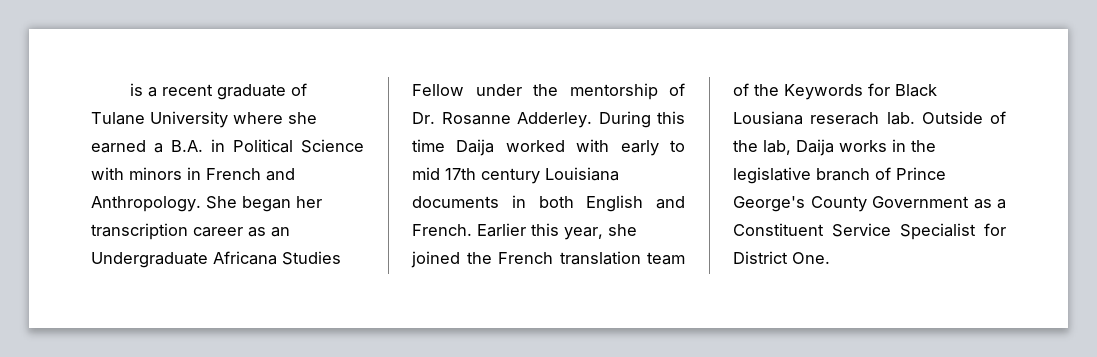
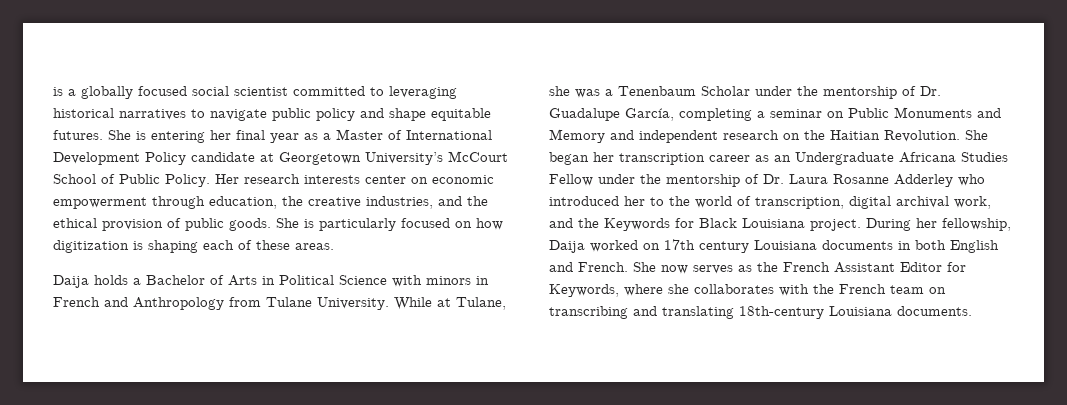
[161,83,307,100] [91,111,317,128] [91,140,203,153] recent graduate of Tulane University where she earned a B.A. -> [81,86,457,99] [53,108,491,121] [53,129,492,143] [53,151,508,165] [53,174,494,187] [53,196,488,209] [53,218,503,231] [53,240,334,253] [53,275,257,288] globally focused social scientist committed to leveraging historical narratives to navigate public policy and shape equitable futures. She is entering her final year as a Master of International Development Policy candidate at Georgetown University’s McCourt School of Public Policy. Her research interests center on economic empowerment through education, the creative industries, and the ethical provision of public goods. She is particularly focused on how digitization is shaping each of these areas. // Daija holds a Bachelor of Arts
[91,196,201,212] Anthropology. -> [133,297,506,310] [549,86,941,99] [549,107,1001,121] [549,129,960,143] Anthropology from Tulane University. While at Tulane, she was a Tenenbaum Scholar under the mentorship of Dr. Guadalupe García, completing a seminar on Public Monuments and Memory and independent research on the Haitian Revolution.
[441,111,685,128] [412,139,685,156] [412,167,440,180] Rosanne Adderley. During this time Daija worked with early to mid -> [789,174,985,187] [549,196,991,209] [549,218,1011,231] [549,240,660,253] Laura Rosanne Adderley who introduced her to the world of transcription, digital archival work, and the Keywords for Black Louisiana project. During her fellowship, Daija worked on
[477,223,637,240] [411,251,685,268] [733,83,937,100] [733,111,1006,125] [733,139,936,156] [733,167,946,184] [733,196,1006,212] [733,223,1006,240] [733,251,830,264] Earlier this year, she joined the French translation team of the Keywords for Black Lousiana reserach lab. Outside of the lab, Daija works in the legislative branch of Prince George's County Government as a Constituent Service Specialist for District One. -> [633,262,966,274] [549,284,946,297] [549,306,972,319] She now serves as the French Assistant Editor for Keywords, where she collaborates with the French team on transcribing and translating 18th-century Louisiana documents.

